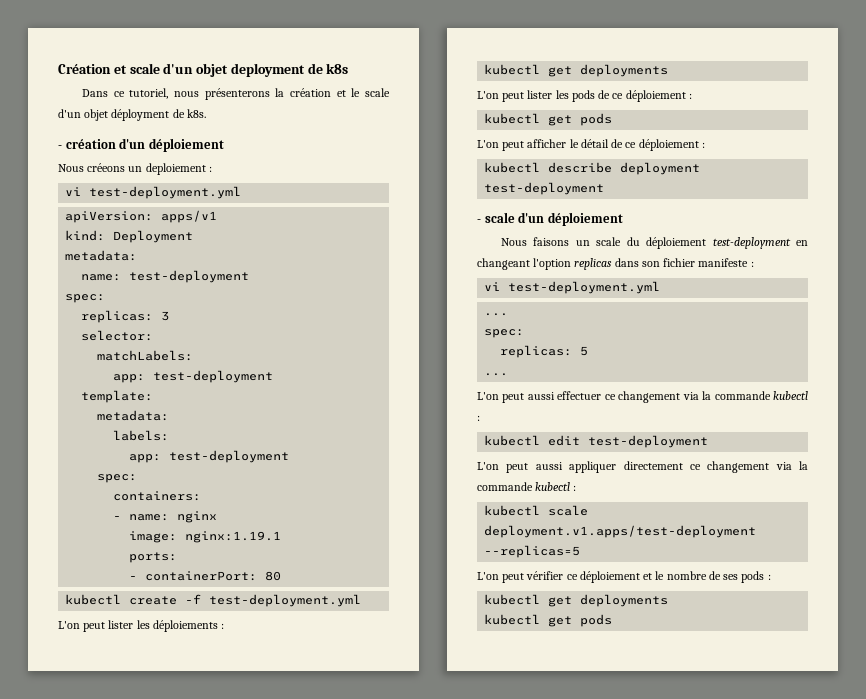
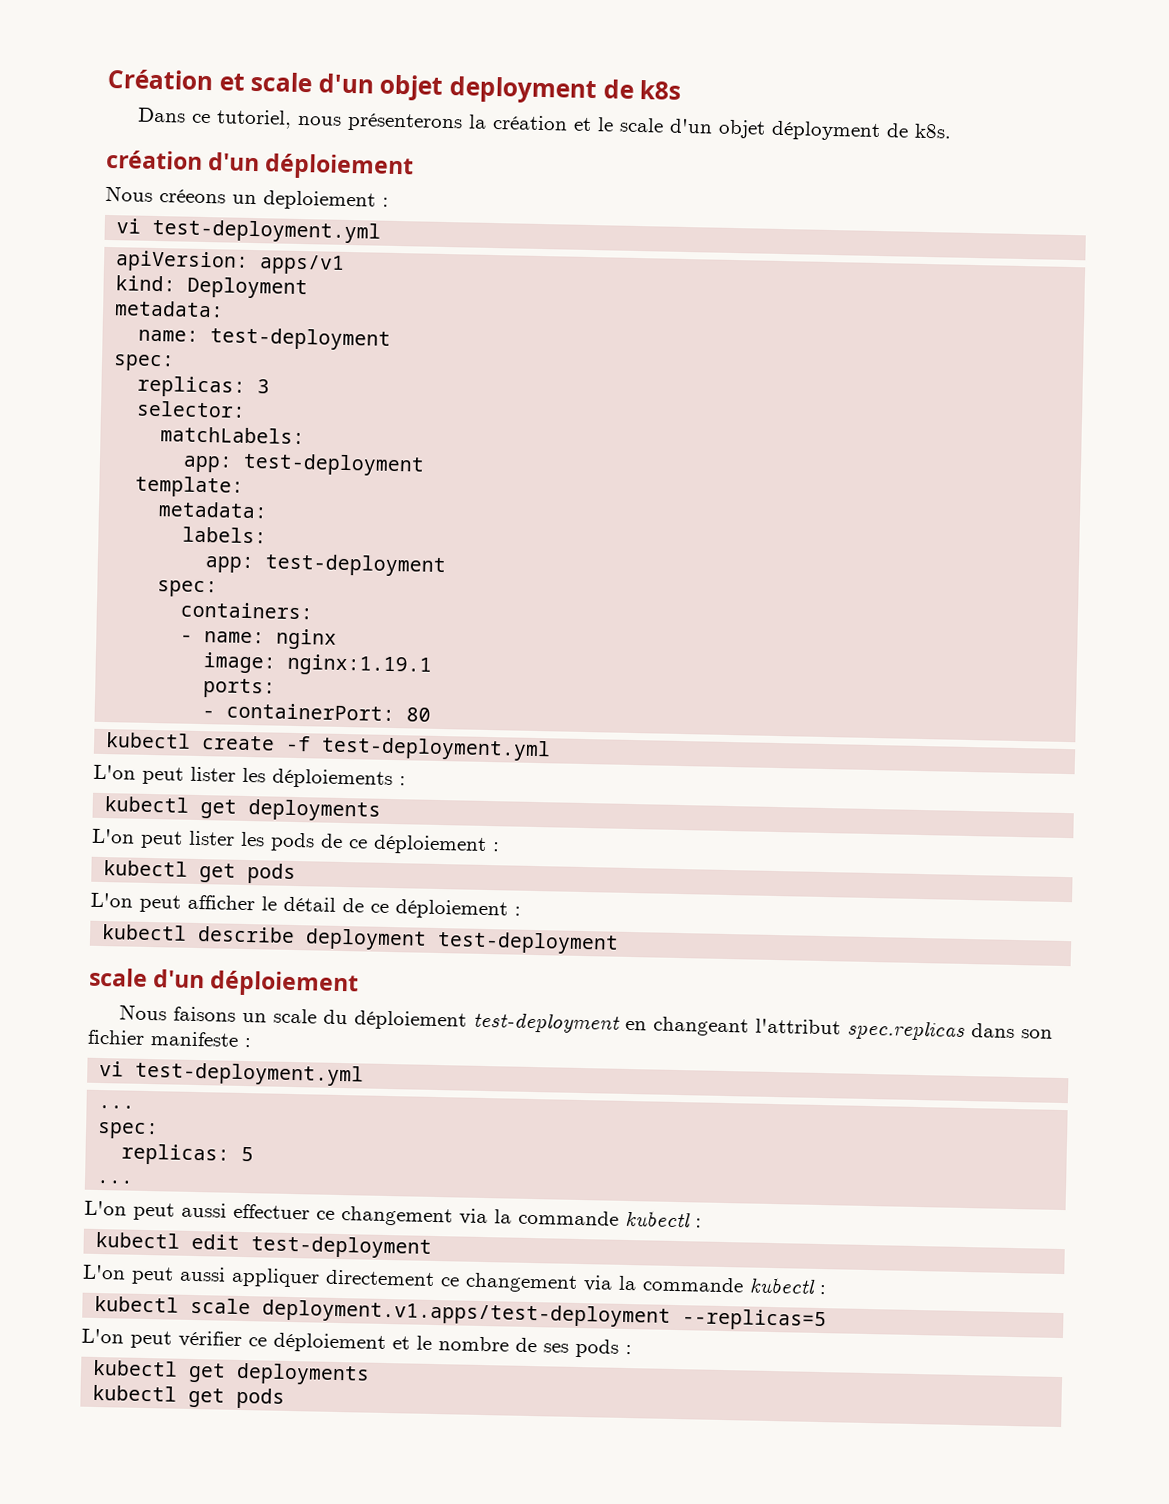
[58,145,62,149] - -> (952, 131) none
[477,219,481,223] - -> (620, 943) none
[533,258,613,270] l'option replicas -> [754,1018,965,1041] l'attribut spec.replicas

